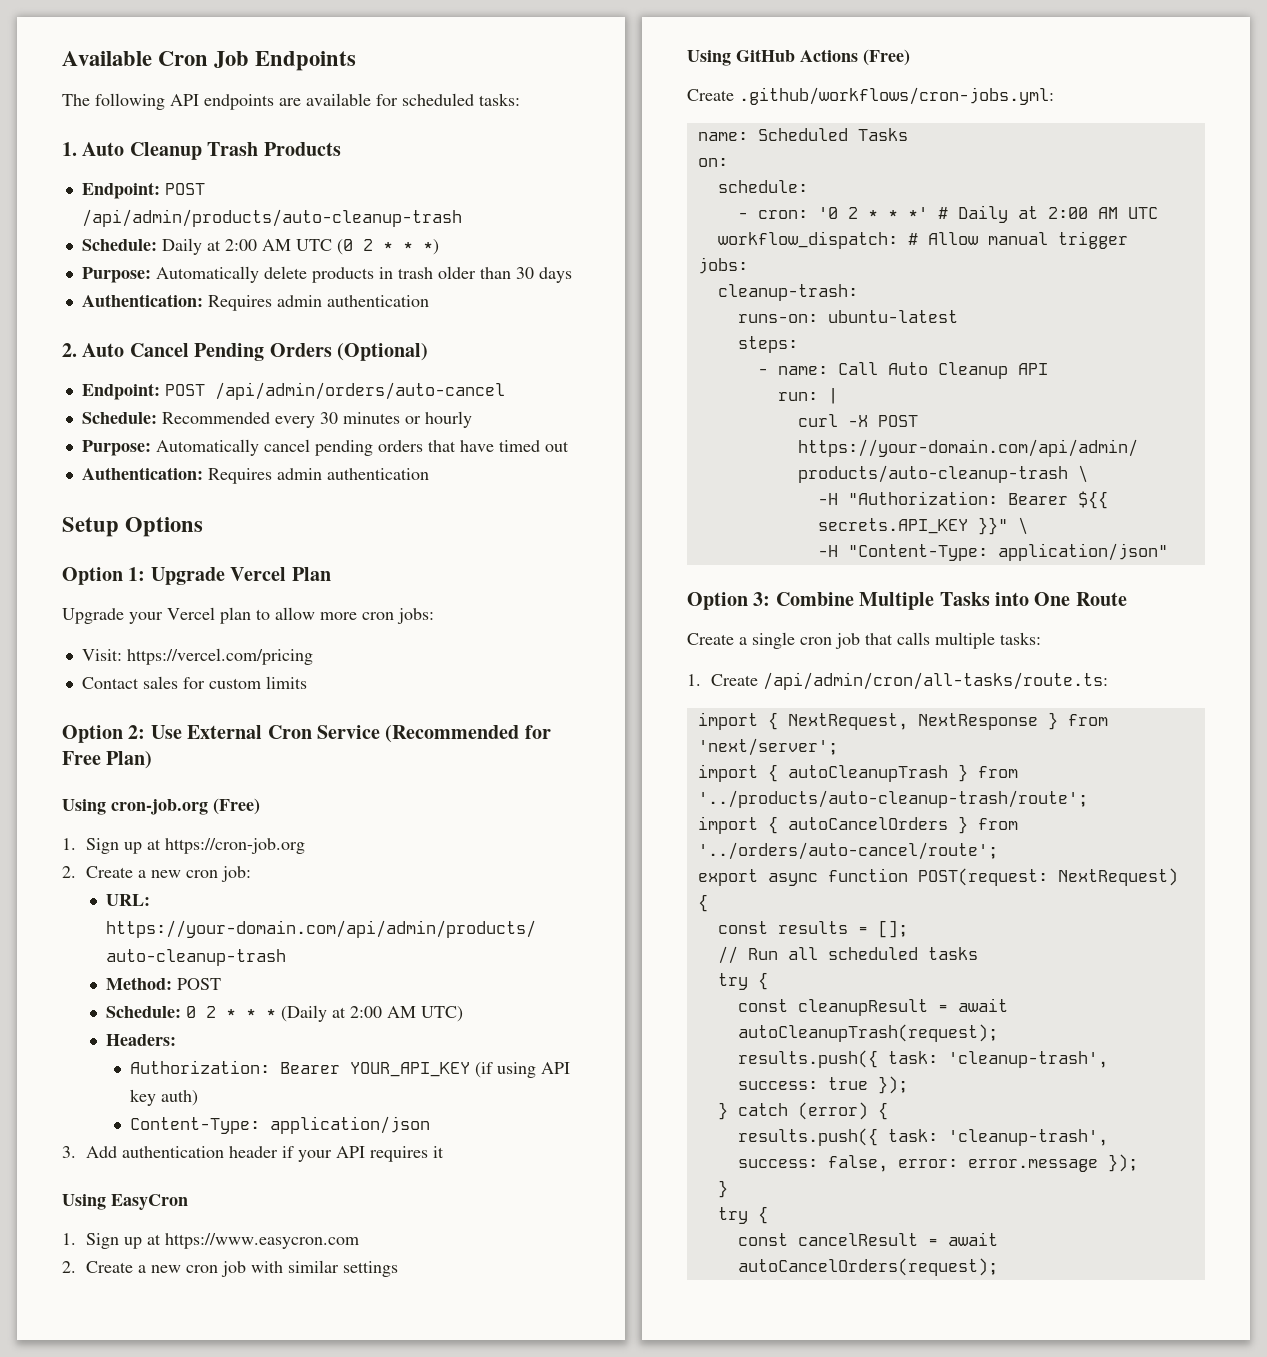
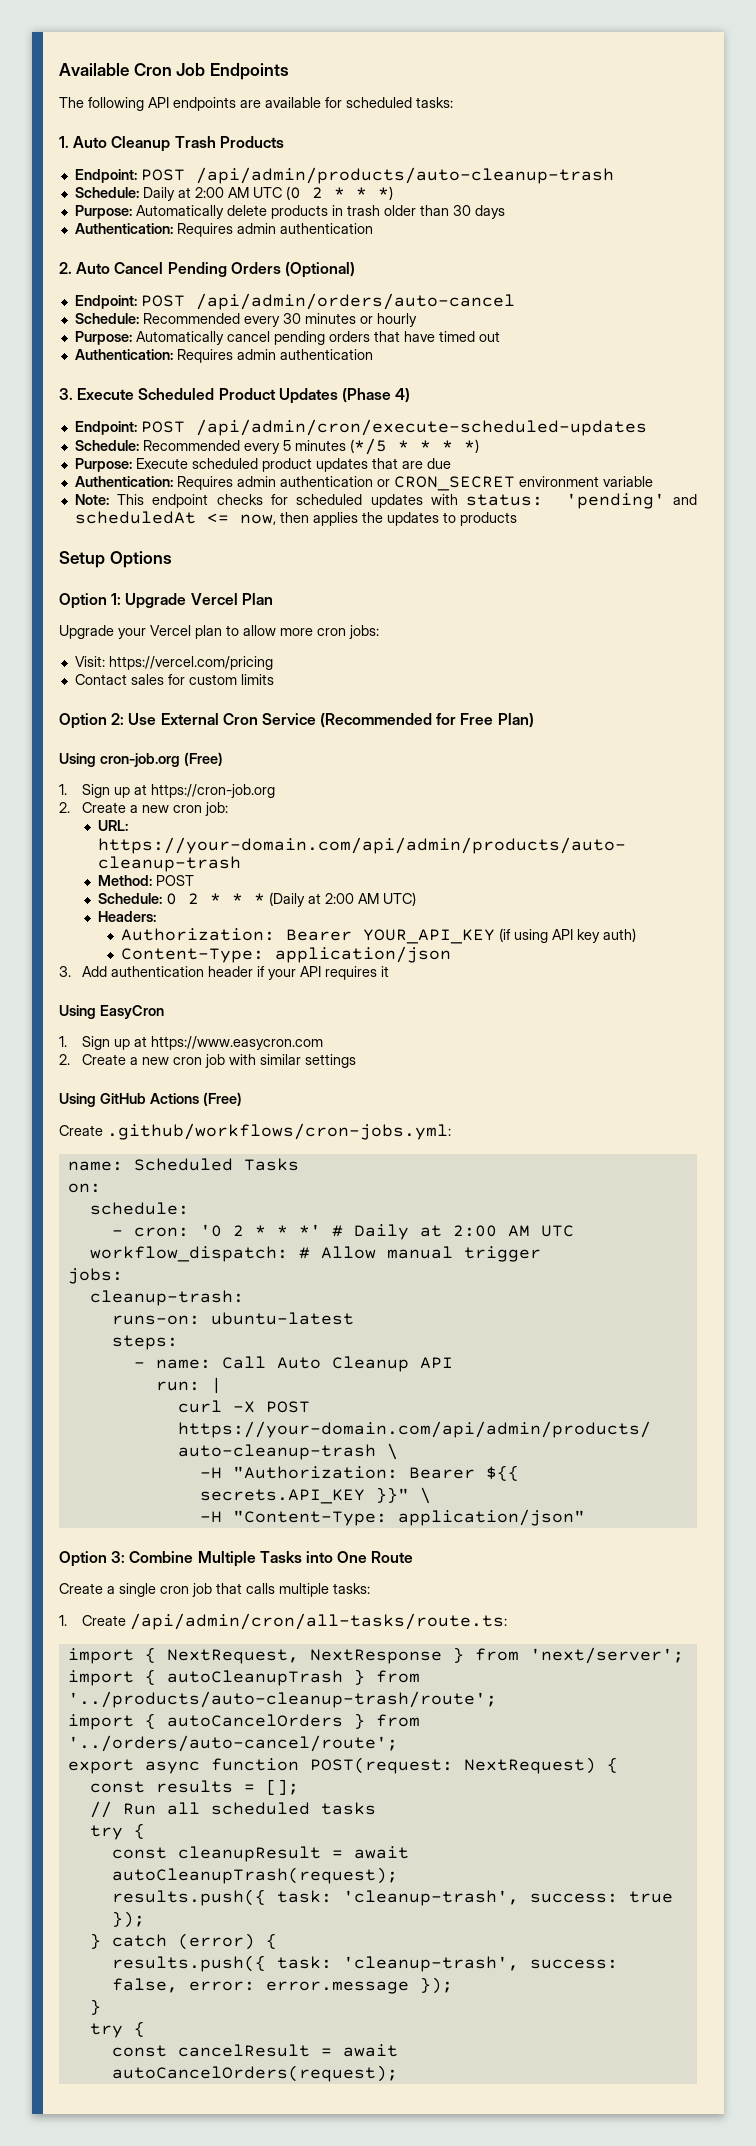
(429, 474) none -> [59,388,411,404] [74,419,647,436] [74,438,479,455] [74,458,451,472] [74,476,653,491] [74,493,697,509] [74,511,517,526] // 3. Execute Scheduled Product Updates (Phase 4) // Endpoint: POST /api/admin/cron/execute-scheduled-updates // Schedule: Recommended every 5 minutes (*/5 * * * *) // Purpose: Execute scheduled product updates that are due // Authentication: Requires admin authentication or CRON_SECRET environment variable // Note: This endpoint checks for scheduled updates with status: 'pending' and scheduledAt <= now, then applies the updates to products

